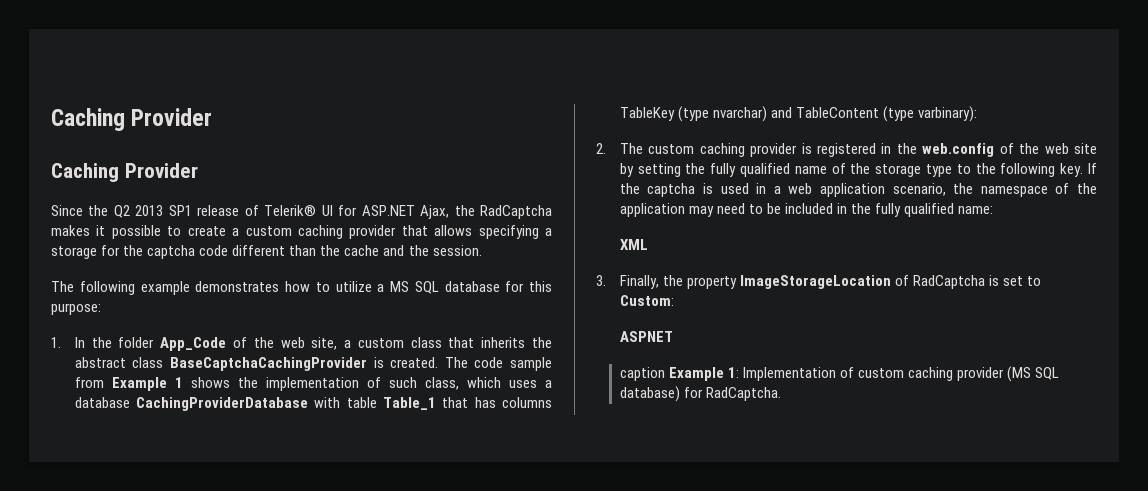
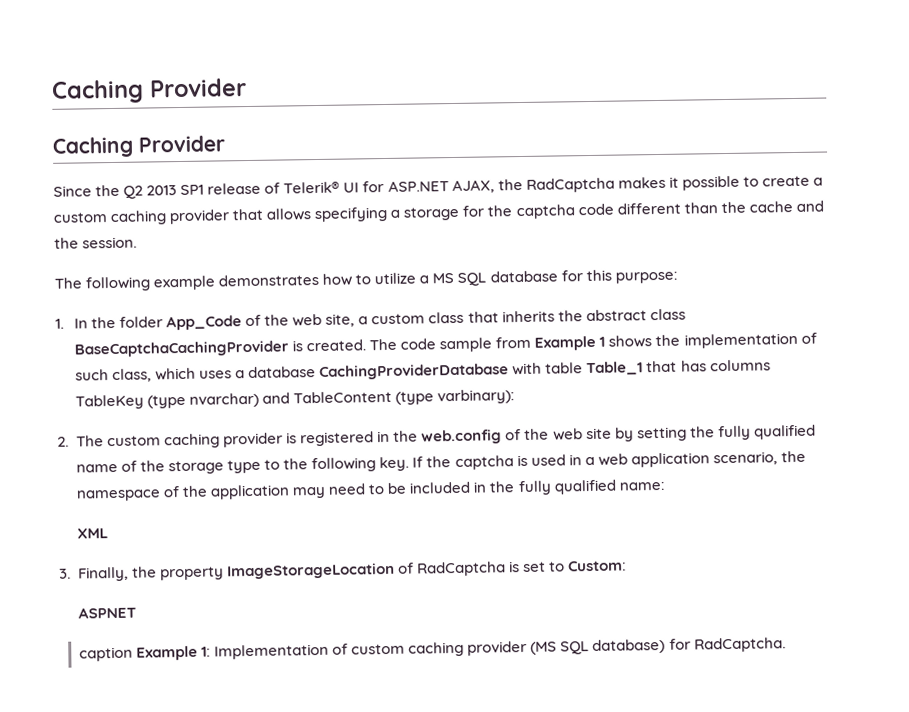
[420,205,450,219] Ajax, -> [451,179,495,194] AJAX,

